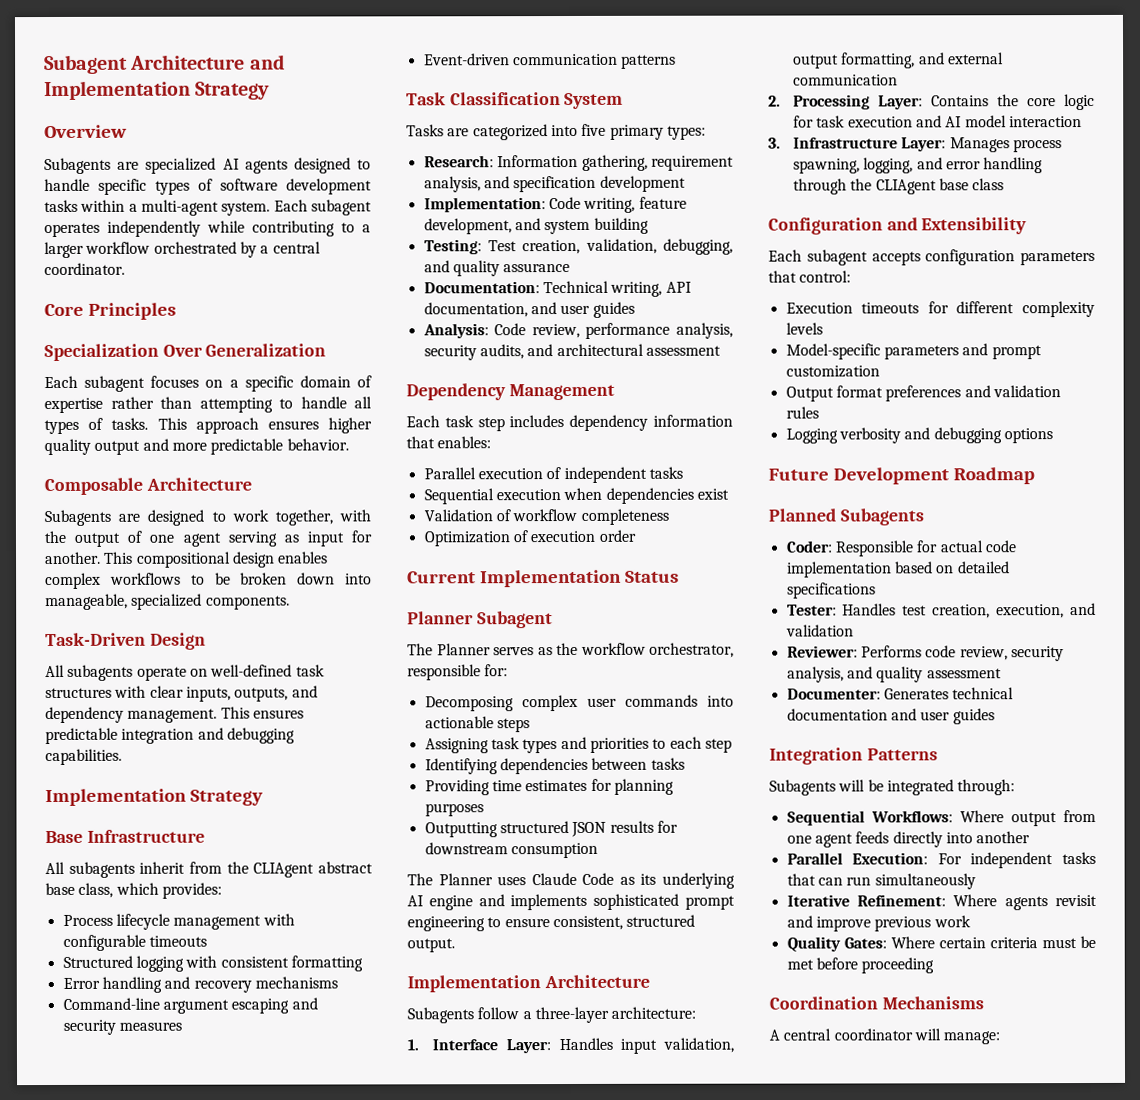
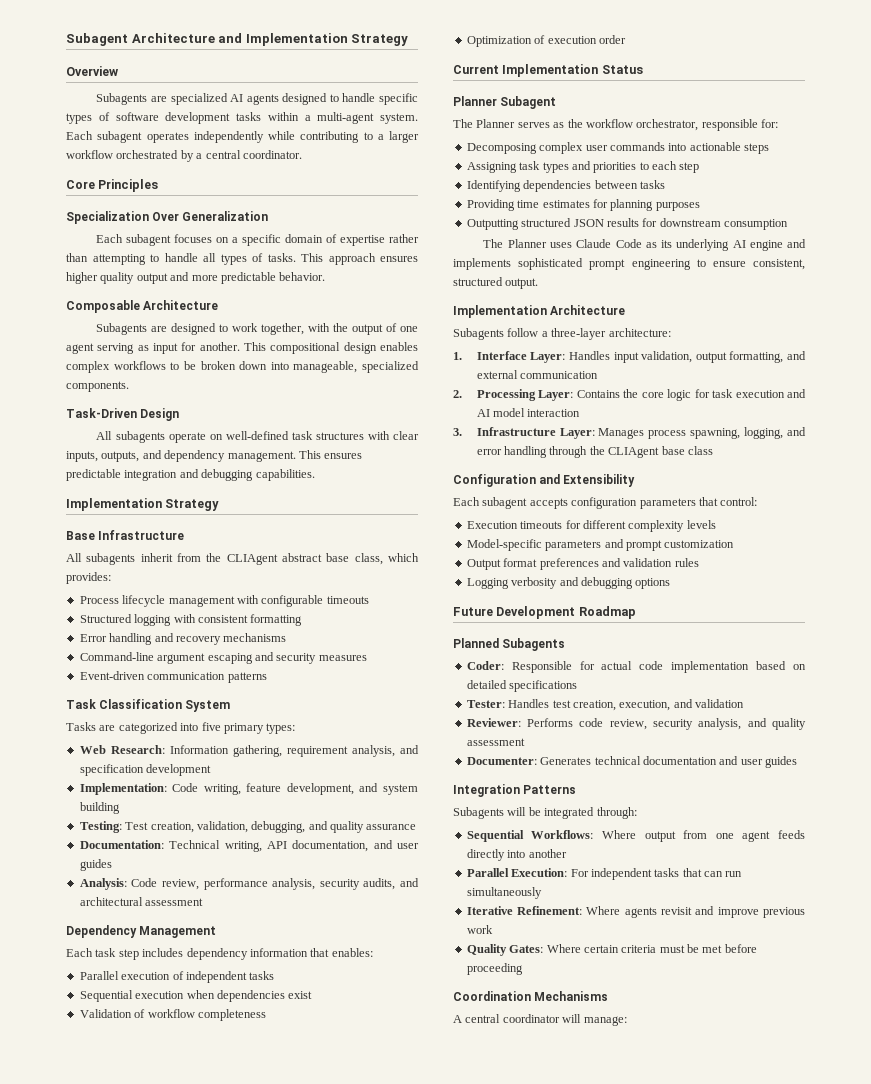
(706, 132) none -> [79,745,106,754] Web

